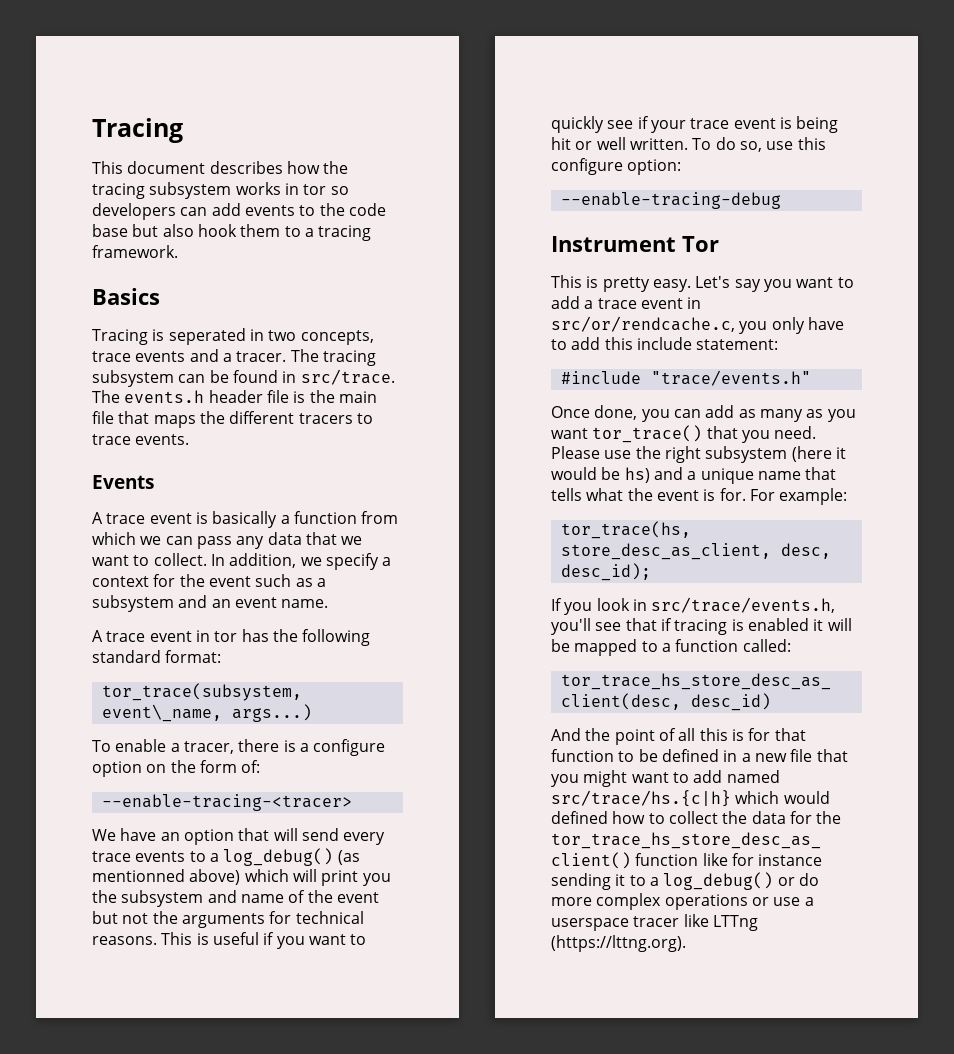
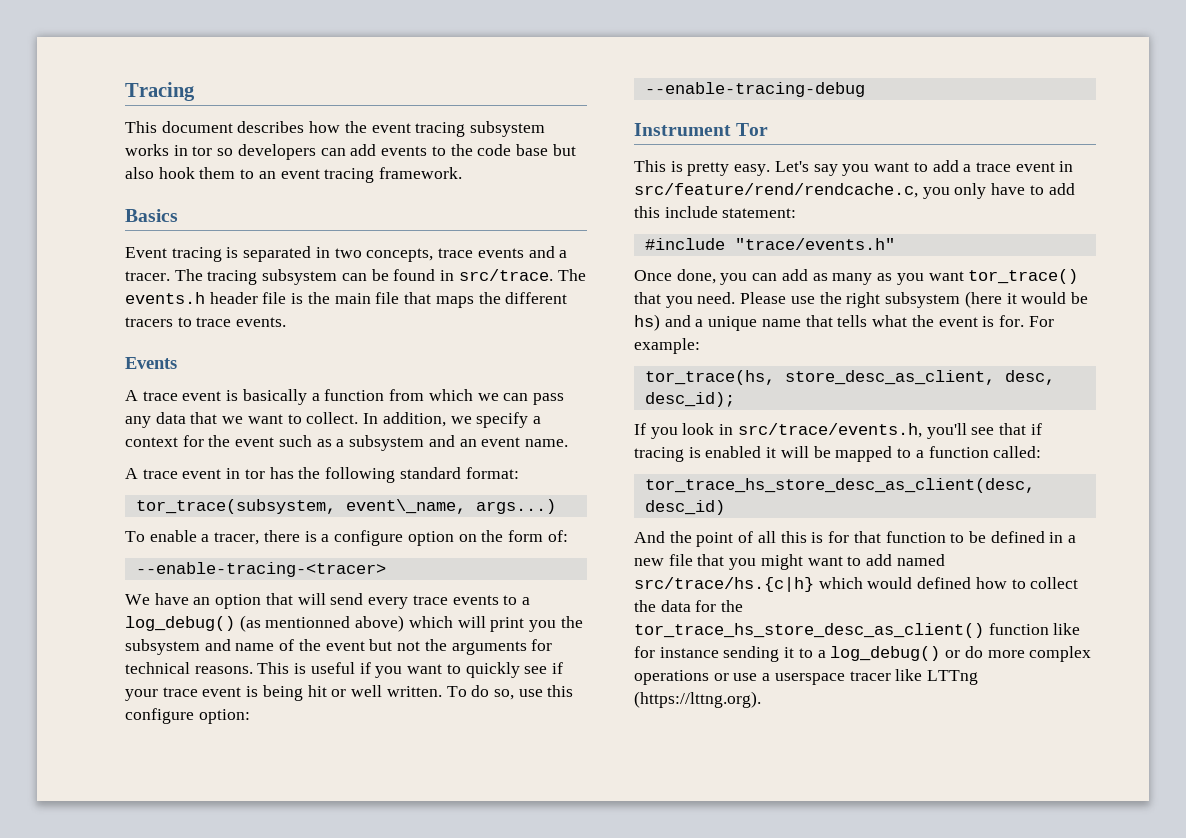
(349, 167) none -> [371,123,411,133] event
[304,228,314,237] a -> [258,169,320,179] an event
[92,328,246,345] Tracing is seperated -> [125,246,312,262] Event tracing is separated
[551,316,735,332] src/or/rendcache.c, -> [634,183,918,198] src/feature/rend/rendcache.c,

